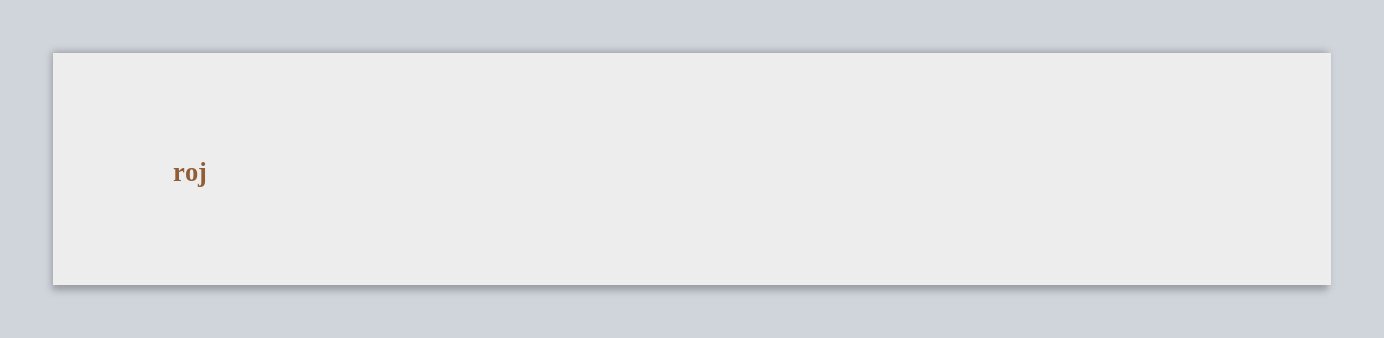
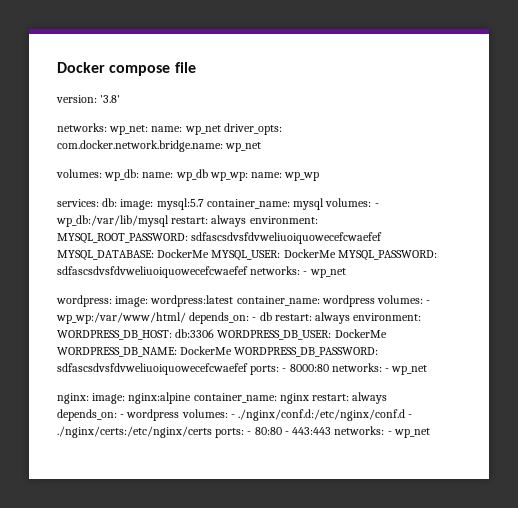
[173,162,207,187] roj -> [57,62,196,76] [56,95,121,103] [57,123,282,135] [57,140,262,152] [56,169,320,181] [57,198,379,210] [56,215,318,227] [57,232,383,244] [57,249,437,261] [57,266,346,278] [56,295,431,307] [56,312,422,324] [57,329,387,340] [57,346,379,357] [57,363,428,375] [57,392,388,404] [57,409,413,421] [57,426,430,438] Docker compose file // version: '3.8' // networks: wp_net: name: wp_net driver_opts: com.docker.network.bridge.name: wp_net // volumes: wp_db: name: wp_db wp_wp: name: wp_wp // services: db: image: mysql:5.7 container_name: mysql volumes: - wp_db:/var/lib/mysql restart: always environment: MYSQL_ROOT_PASSWORD: sdfascsdvsfdvweliuoiquowecefcwaefef MYSQL_DATABASE: DockerMe MYSQL_USER: DockerMe MYSQL_PASSWORD: sdfascsdvsfdvweliuoiquowecefcwaefef networks: - wp_net // wordpress: image: wordpress:latest container_name: wordpress volumes: - wp_wp:/var/www/html/ depends_on: - db restart: always environment: WORDPRESS_DB_HOST: db:3306 WORDPRESS_DB_USER: DockerMe WORDPRESS_DB_NAME: DockerMe WORDPRESS_DB_PASSWORD: sdfascsdvsfdvweliuoiquowecefcwaefef ports: - 8000:80 networks: - wp_net // nginx: image: nginx:alpine container_name: nginx restart: always depends_on: - wordpress volumes: - ./nginx/conf.d:/etc/nginx/conf.d - ./nginx/certs:/etc/nginx/certs ports: - 80:80 - 443:443 networks: - wp_net

